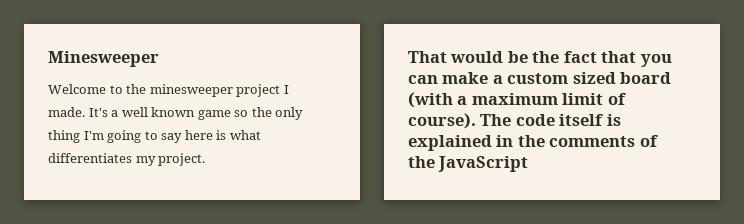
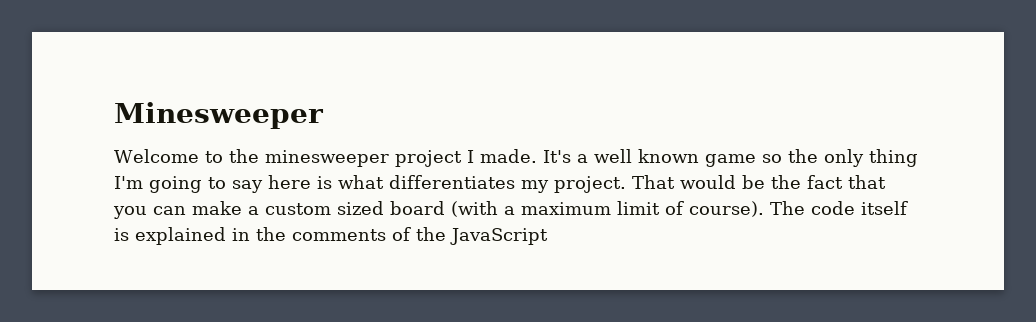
(206, 159) // -> (626, 184) none

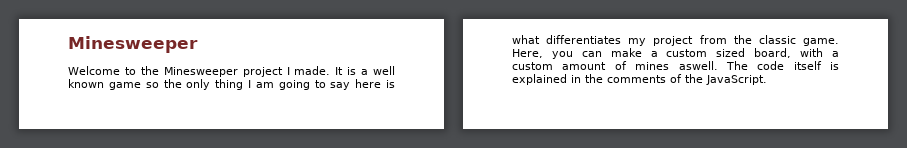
[264,150,389,167] minesweeper -> [163,67,238,77] Minesweeper
[542,150,571,163] It's -> [335,67,357,75] It is
[114,176,143,189] I'm -> [248,80,274,88] I am
[554,175,886,193] project. That would be the fact that -> [653,35,839,46] [512,49,543,58] project from the classic game. Here,
[390,201,764,217] board (with a maximum limit of course). -> [754,48,839,58] [512,61,718,70] board, with a custom amount of mines aswell.
[450,228,548,245] JavaScript -> [706,75,767,85] JavaScript.

